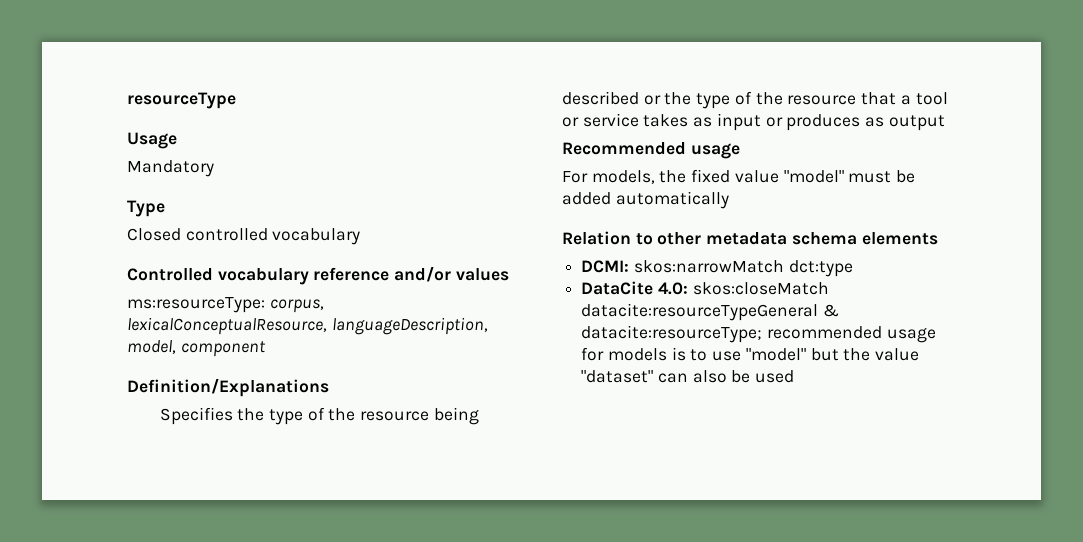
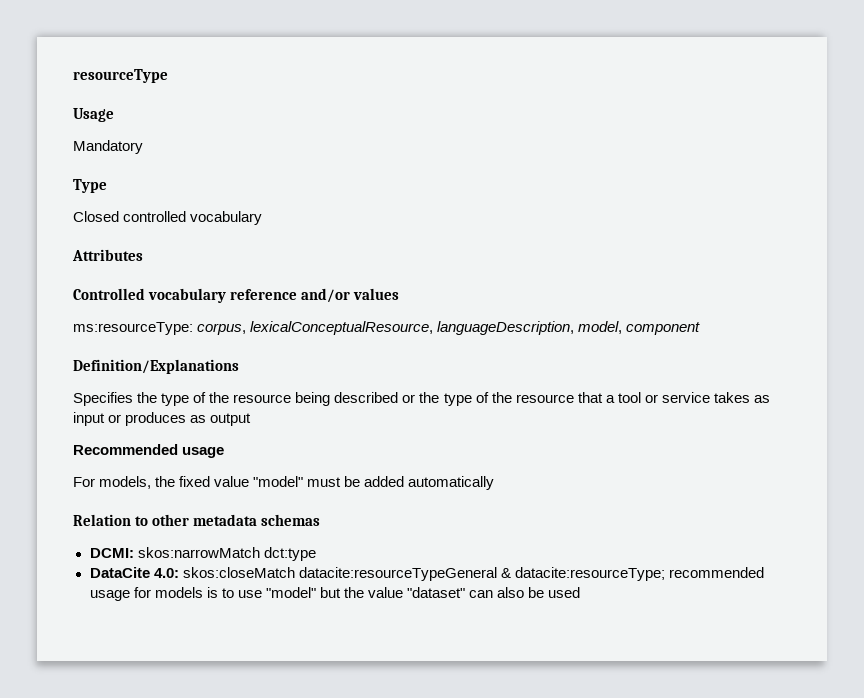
(361, 236) none -> [72,249,143,261] // Attributes
[791,232,938,245] schema elements -> [261,514,321,526] schemas

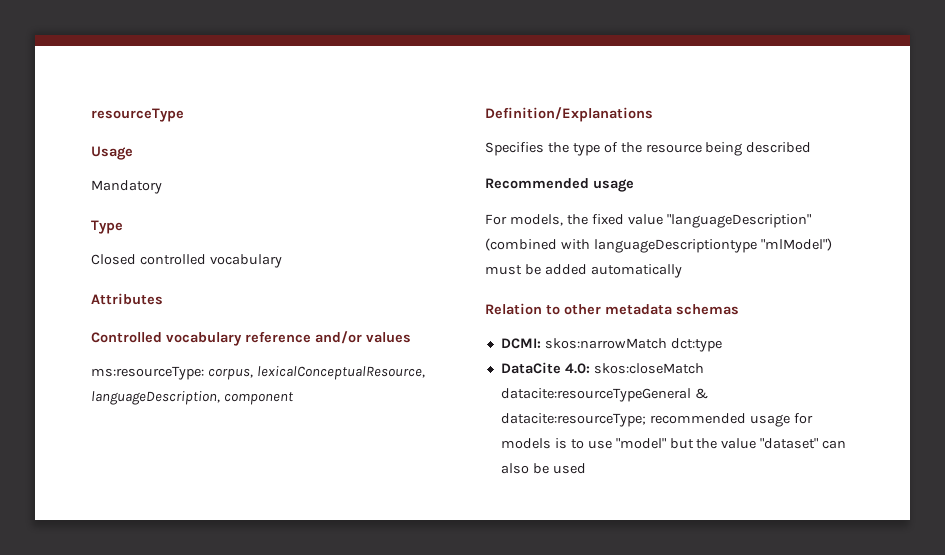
[578,321,623,334] model, -> (220, 398) none
[402,392,770,406] [73,412,252,426] or the type of the resource that a tool or service takes as input or produces as output -> (812, 147) none
[253,476,304,487] "model" -> [666,214,811,228] [485,238,832,253] "languageDescription" (combined with languageDescriptiontype "mlModel")

